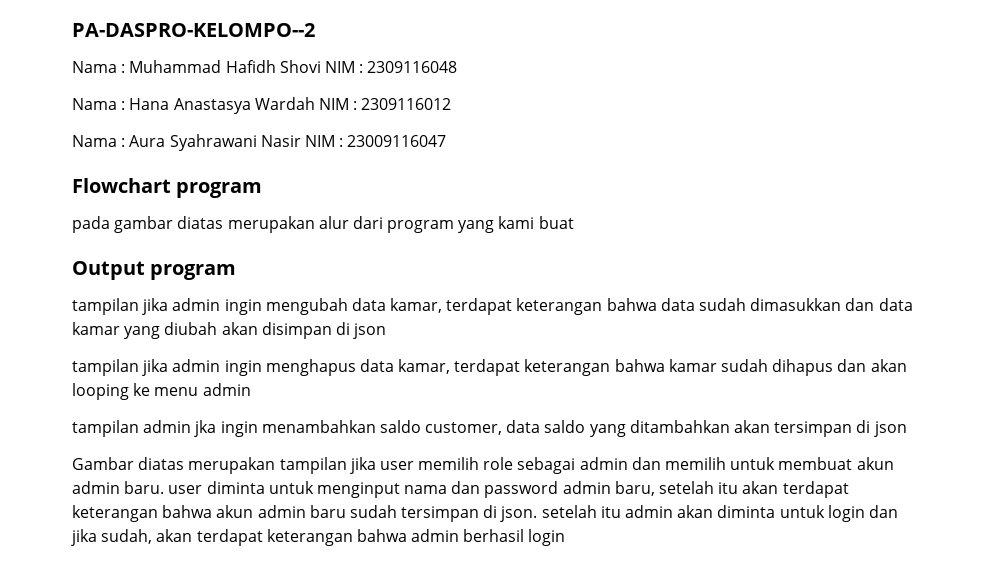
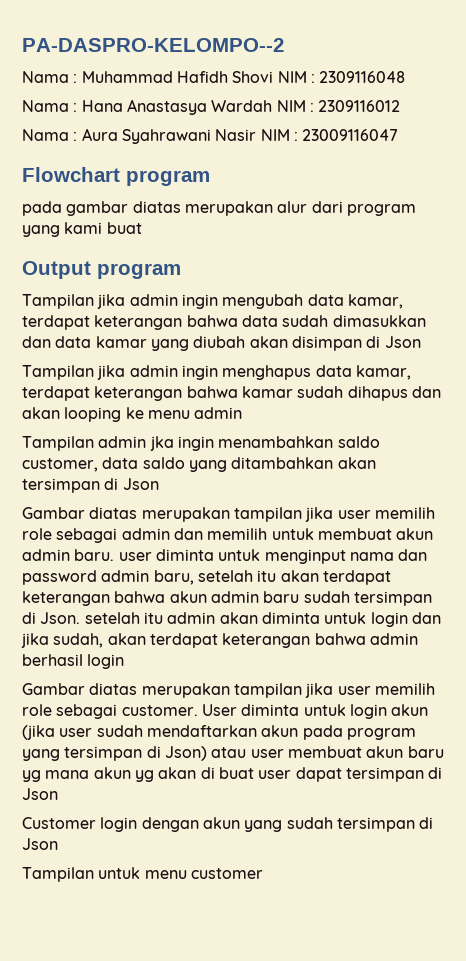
[72,298,139,315] tampilan -> [22,294,94,309] Tampilan
[353,323,387,339] [72,359,139,376] json // tampilan -> [384,336,421,348] [22,365,94,380] Json // Tampilan
[72,420,139,437] tampilan -> [22,436,94,451] Tampilan
[873,421,907,437] json -> [122,478,159,490] Json
[500,506,538,522] json. -> [40,612,81,624] Json.
(566, 537) none -> [22,683,435,698] [22,704,429,719] [22,725,416,740] [22,746,444,761] [22,767,443,782] [22,788,58,800] [22,817,434,832] [22,838,58,850] [22,867,263,882] // Gambar diatas merupakan tampilan jika user memilih role sebagai customer. User diminta untuk login akun (jika user sudah mendaftarkan akun pada program yang tersimpan di Json) atau user membuat akun baru yg mana akun yg akan di buat user dapat tersimpan di Json // Customer login dengan akun yang sudah tersimpan di Json // Tampilan untuk menu customer

